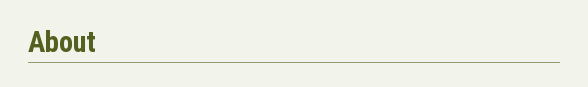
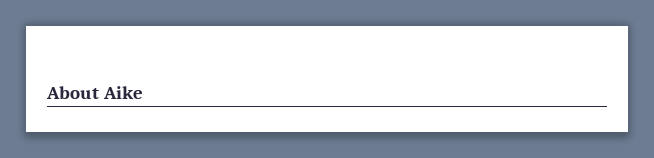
(96, 41) none -> [103,86,144,99] Aike

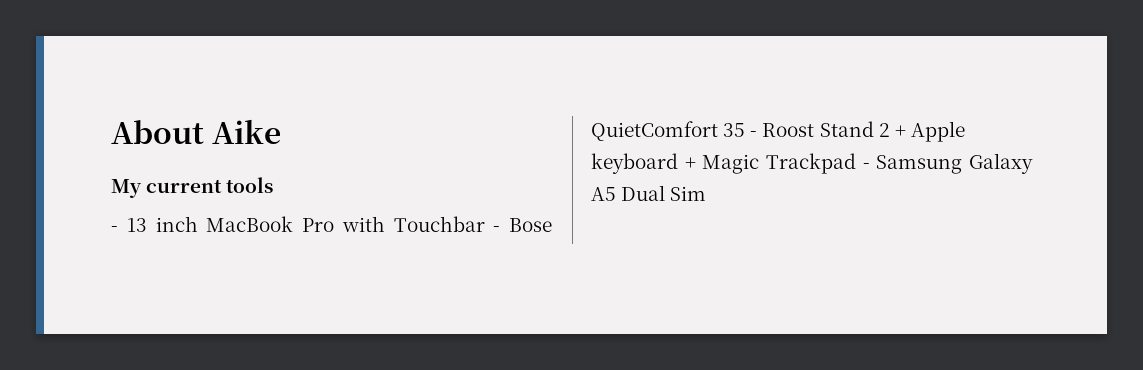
(144, 92) none -> [111,177,274,198] [111,216,552,232] [591,121,965,142] [591,153,1033,174] [591,185,707,201] // My current tools // - 13 inch MacBook Pro with Touchbar - Bose QuietComfort 35 - Roost Stand 2 + Apple keyboard + Magic Trackpad - Samsung Galaxy A5 Dual Sim

